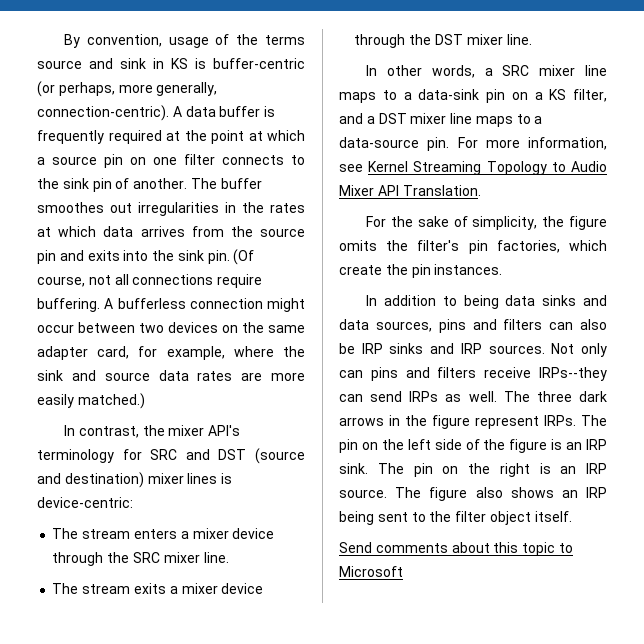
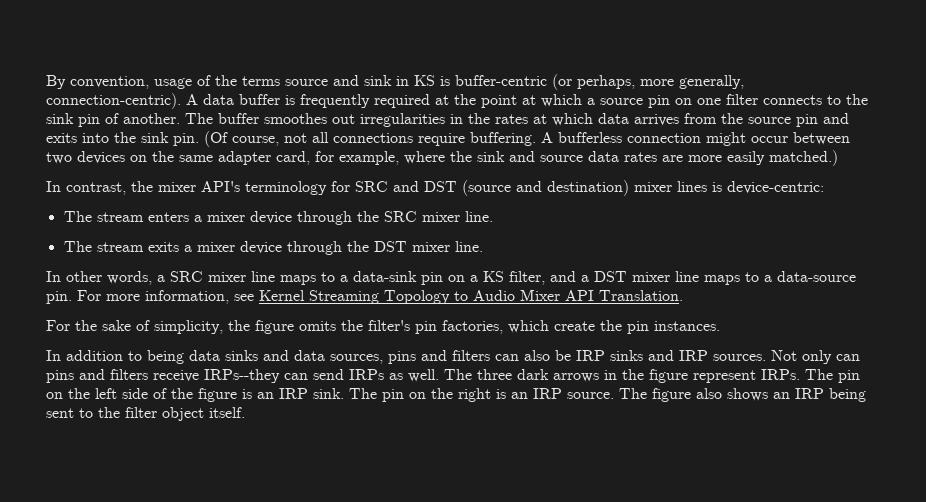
[339,542,573,556] [339,566,403,577] // Send comments about this topic to Microsoft -> (245, 412) none

